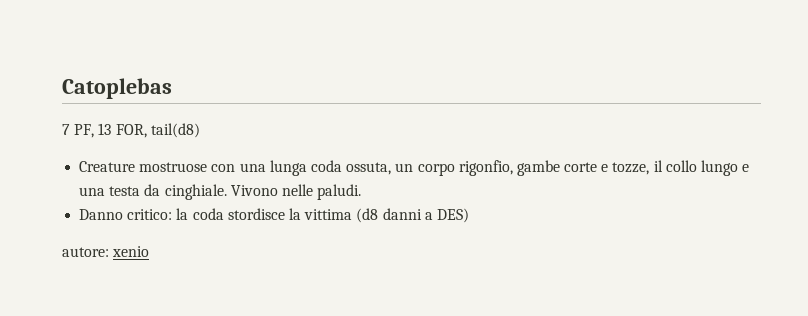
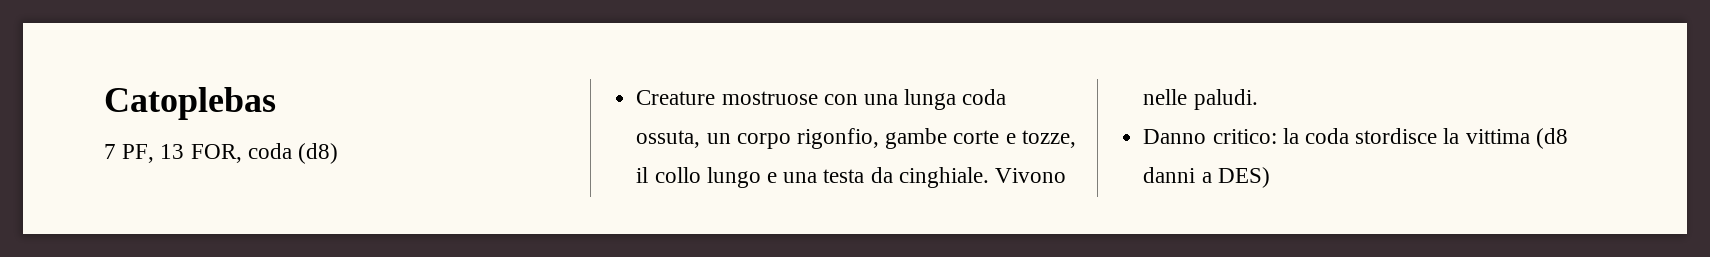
[150,123,200,138] tail(d8) -> [247,143,339,164] coda (d8)
[62,246,150,257] // autore: xenio -> (1270, 177) none

